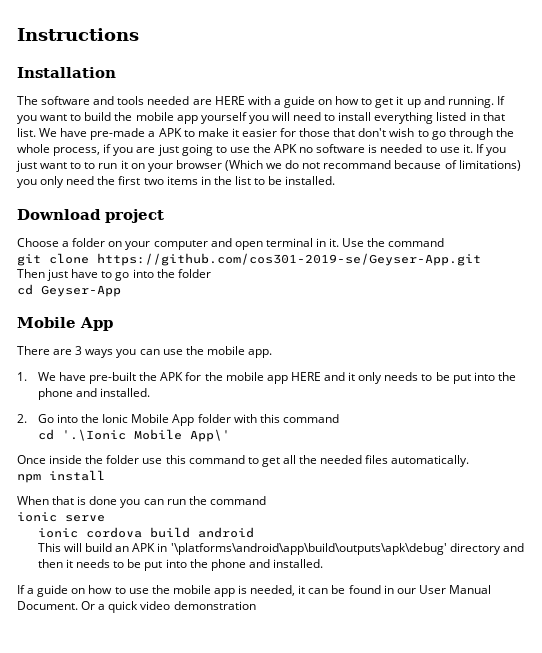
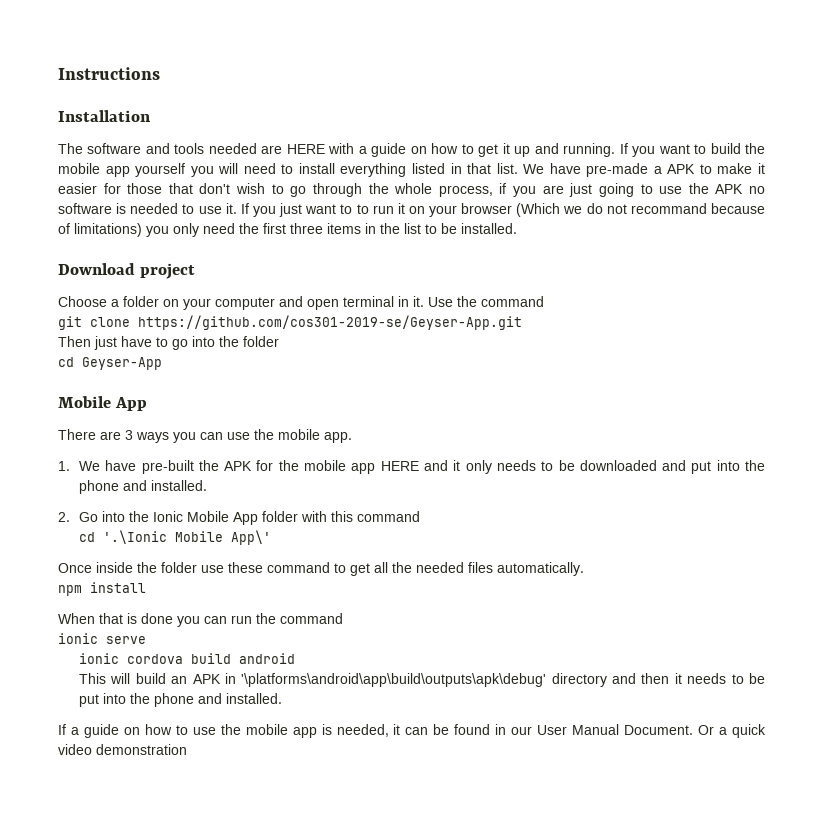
[143,178,164,185] two -> [290,223,323,234] three
(450, 376) none -> [579,460,687,471] downloaded and
[165,455,186,464] this -> [228,562,263,573] these

